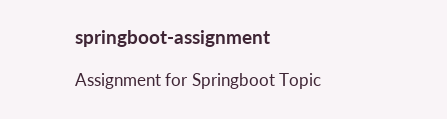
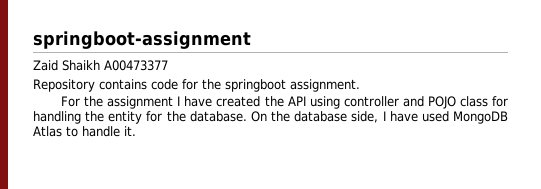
[75,73,322,89] Assignment for Springboot Topic -> [33,60,168,71] [33,79,360,92] [61,96,508,109] [33,111,508,124] [33,126,136,137] Zaid Shaikh A00473377 // Repository contains code for the springboot assignment. // For the assignment I have created the API using controller and POJO class for handling the entity for the database. On the database side, I have used MongoDB Atlas to handle it.

